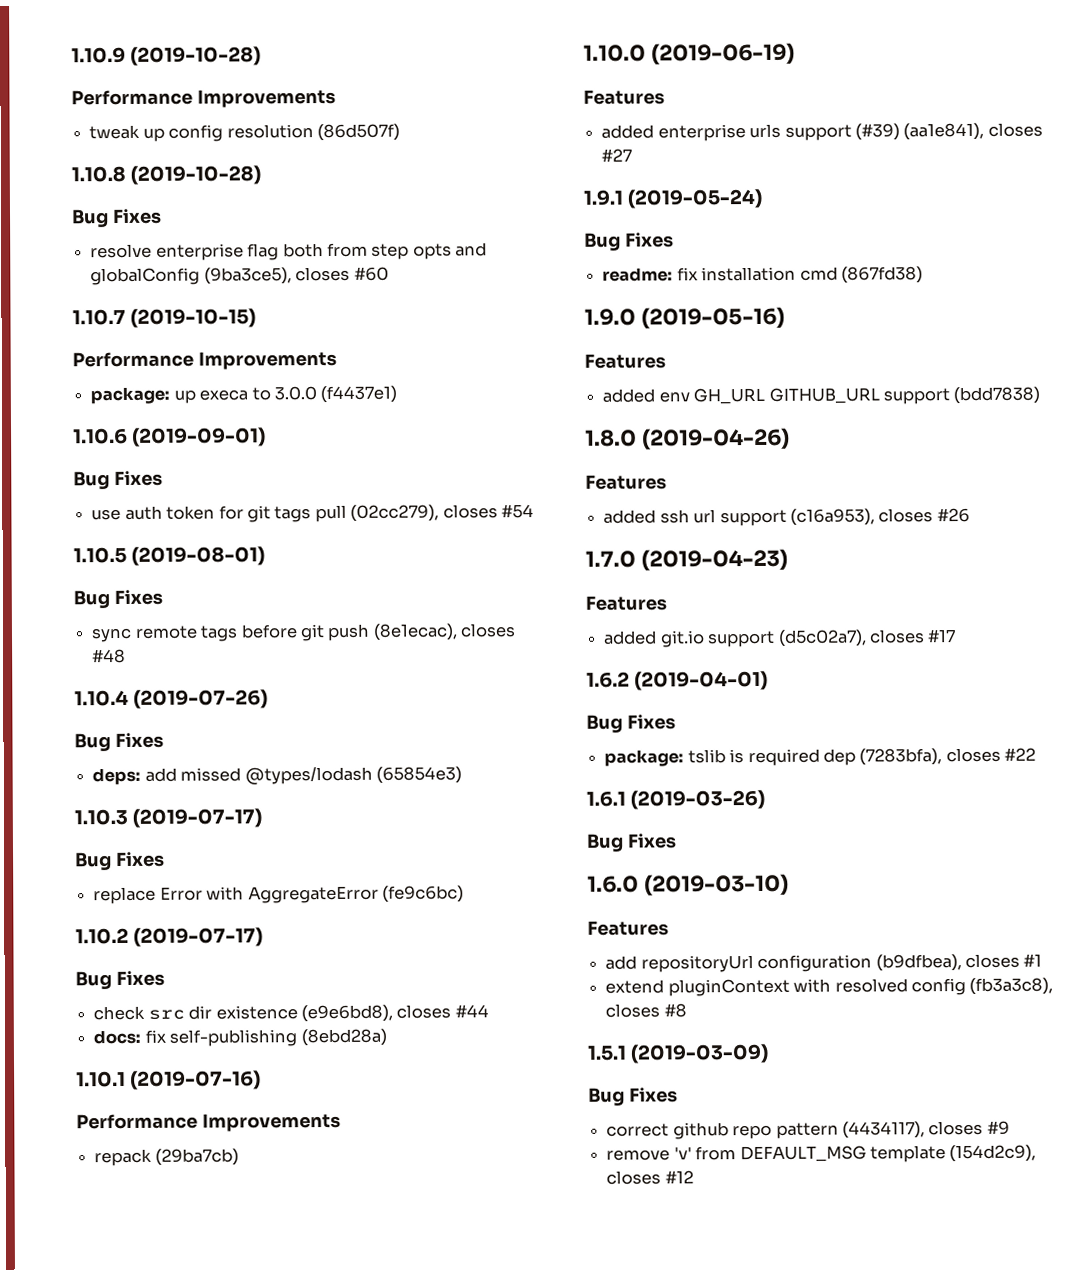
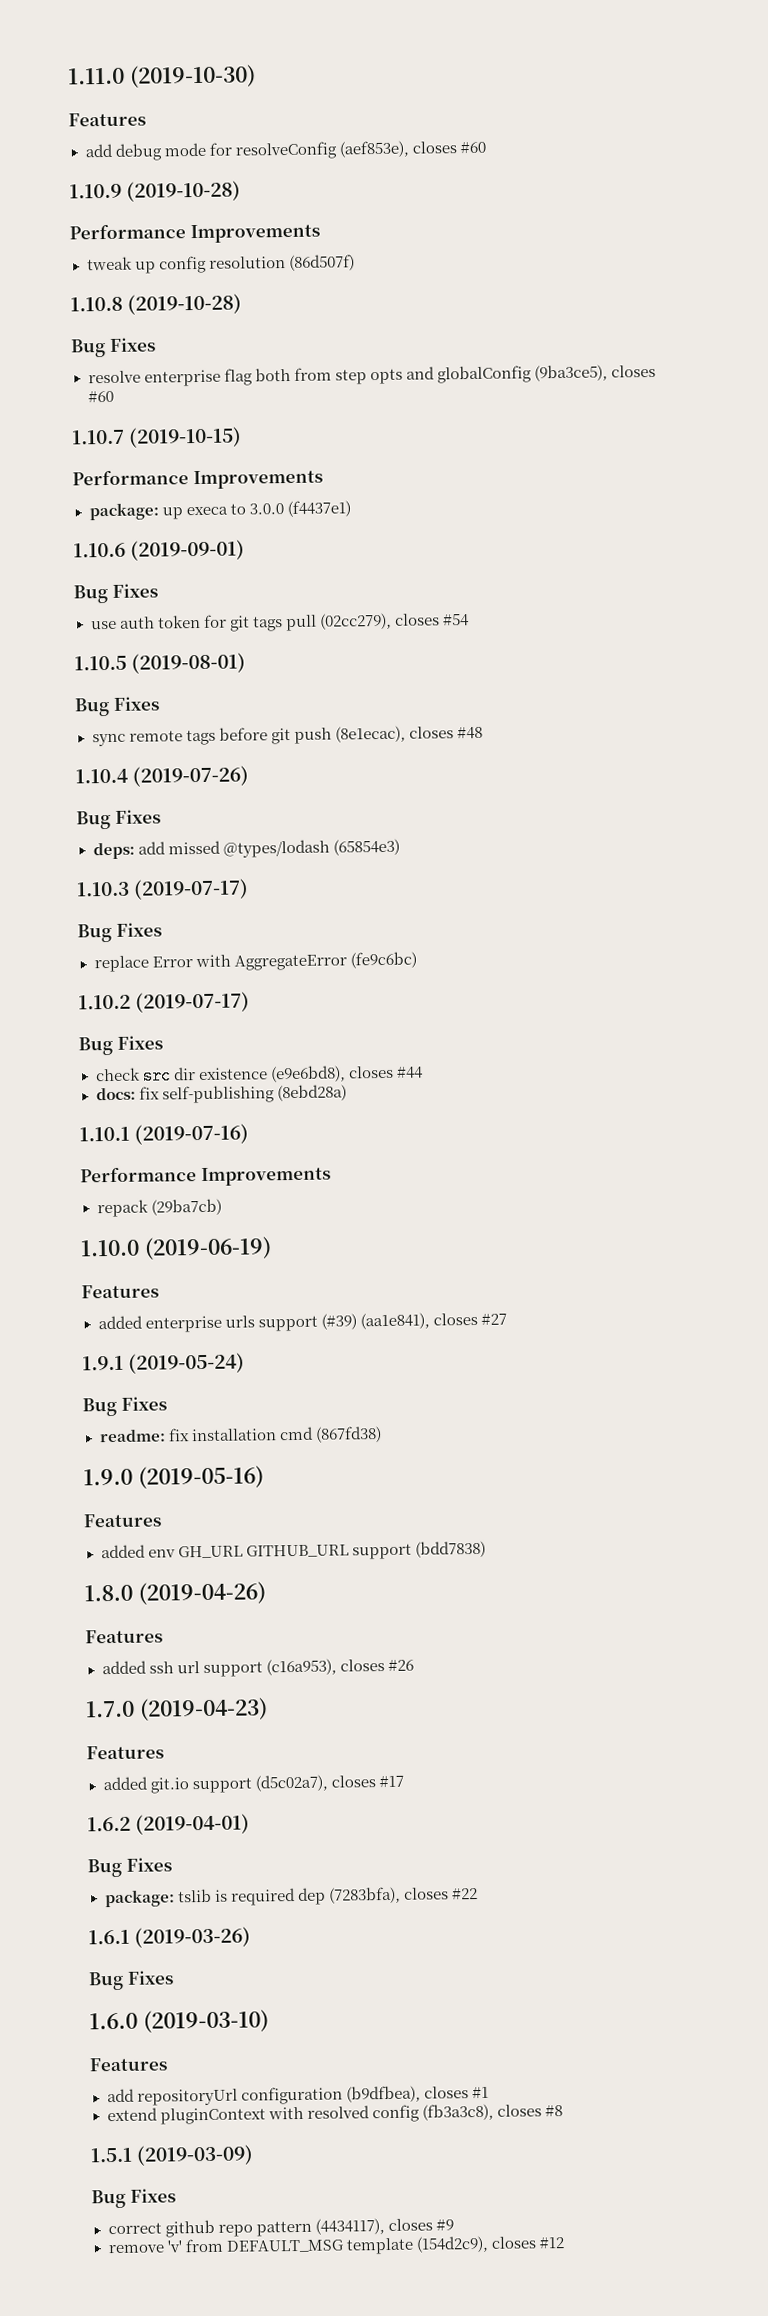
(71, 55) none -> [68,64,256,88] [68,112,146,127] [84,140,486,161] 1.11.0 (2019-10-30) // Features // add debug mode for resolveConfig (aef853e), closes #60 //

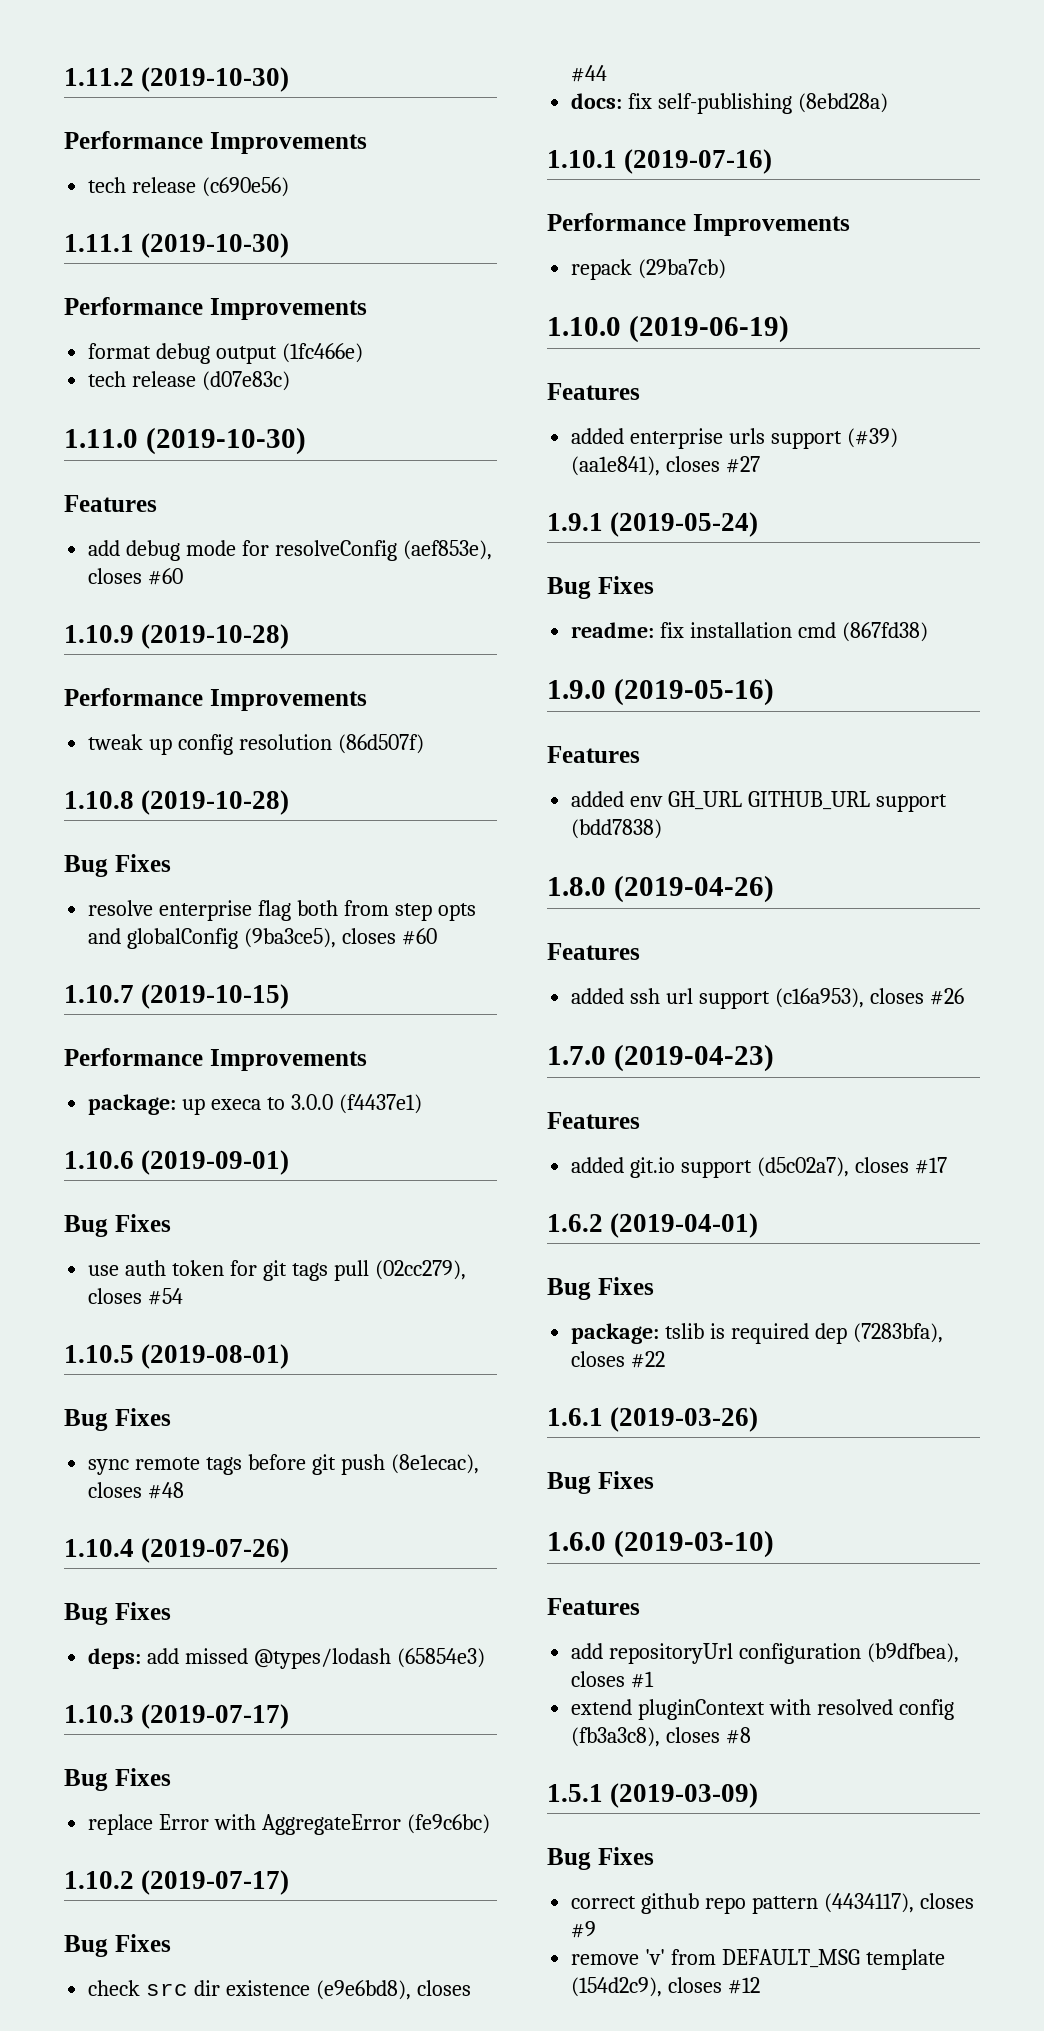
(68, 76) none -> [64,67,290,92] [64,131,367,154] [88,177,290,197] [64,233,290,258] [64,297,367,320] [88,343,364,364] [88,371,291,391] 1.11.2 (2019-10-30) // Performance Improvements // tech release (c690e56) // 1.11.1 (2019-10-30) // Performance Improvements // format debug output (1fc466e) // tech release (d07e83c) //

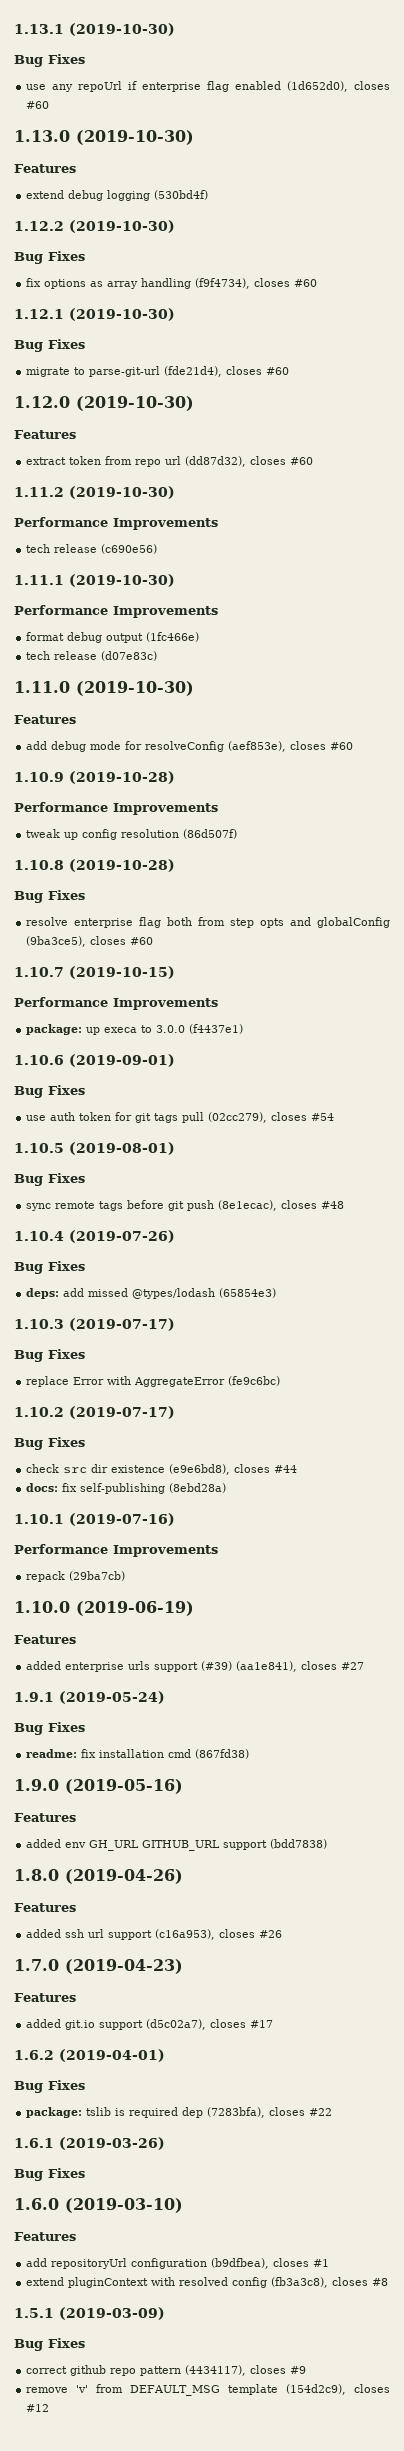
(64, 77) none -> [14,23,175,36] [14,54,85,67] [26,81,390,92] [26,101,50,109] [14,130,194,145] [14,164,76,173] [26,190,209,201] [14,220,175,233] [14,251,85,264] [26,278,318,289] [14,308,175,321] [14,339,85,352] [26,366,290,377] [14,396,194,411] [14,430,76,439] [26,456,314,467] 1.13.1 (2019-10-30) // Bug Fixes // use any repoUrl if enterprise flag enabled (1d652d0), closes #60 // 1.13.0 (2019-10-30) // Features // extend debug logging (530bd4f) // 1.12.2 (2019-10-30) // Bug Fixes // fix options as array handling (f9f4734), closes #60 // 1.12.1 (2019-10-30) // Bug Fixes // migrate to parse-git-url (fde21d4), closes #60 // 1.12.0 (2019-10-30) // Features // extract token from repo url (dd87d32), closes #60 //

